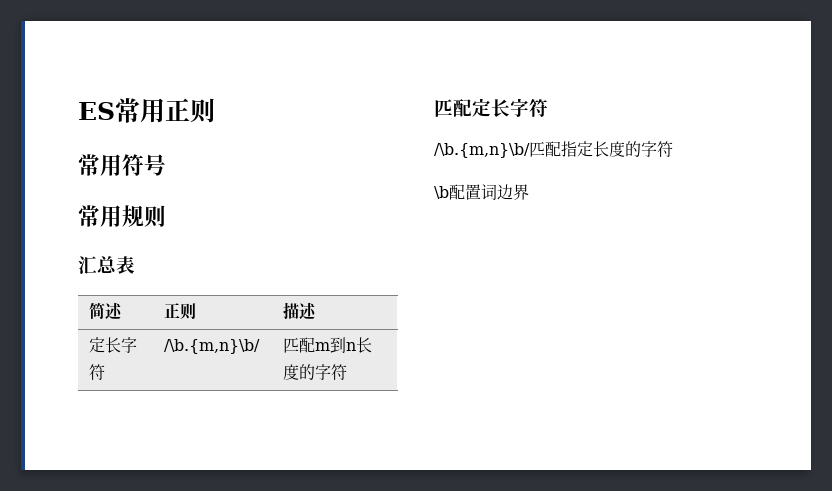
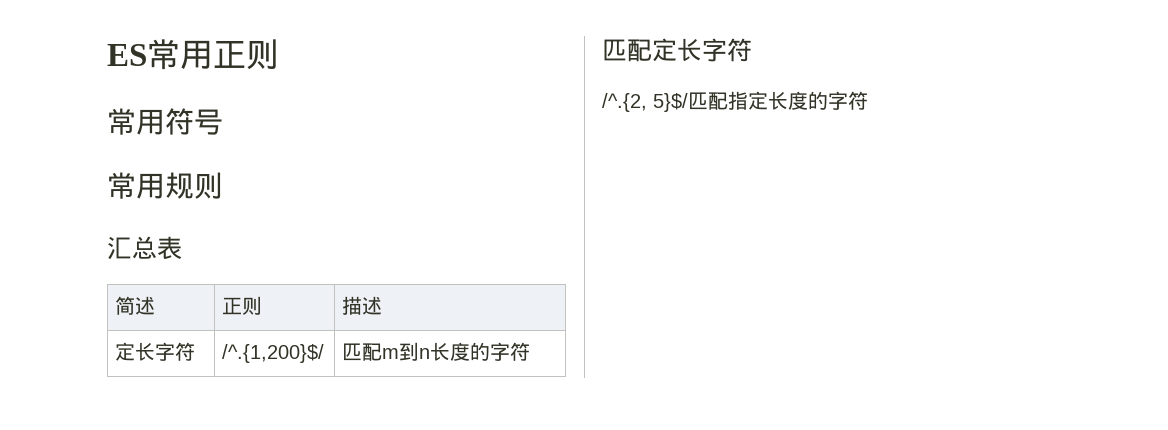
[164,339,261,354] /\b.{m,n}\b/ -> [222,344,325,363] /^.{1,200}$/
[434,143,530,158] /\b.{m,n}\b/ -> [602,93,688,112] /^.{2, 5}$/
[434,184,529,200] // \b配置词边界 -> (868, 100) none

